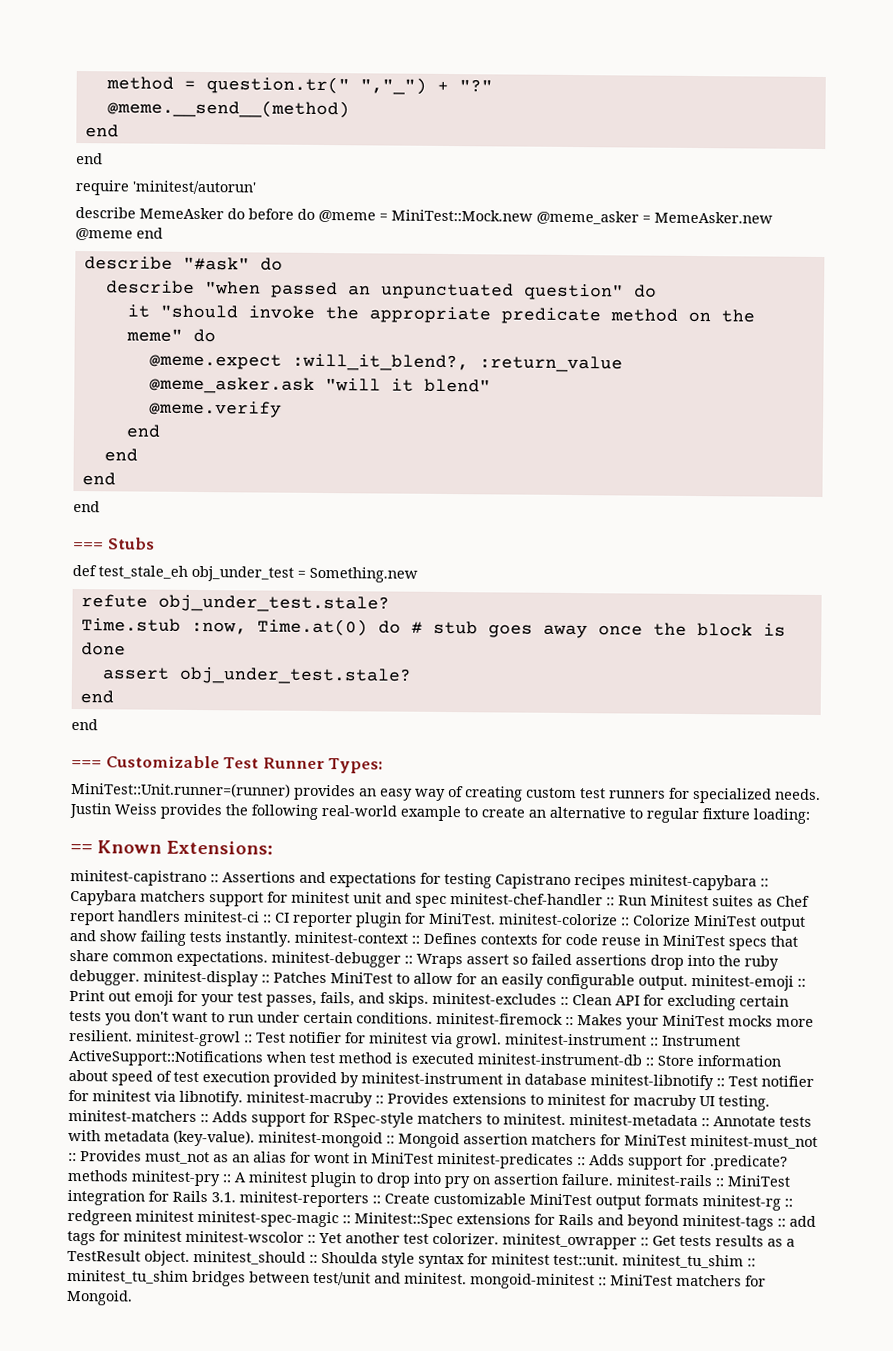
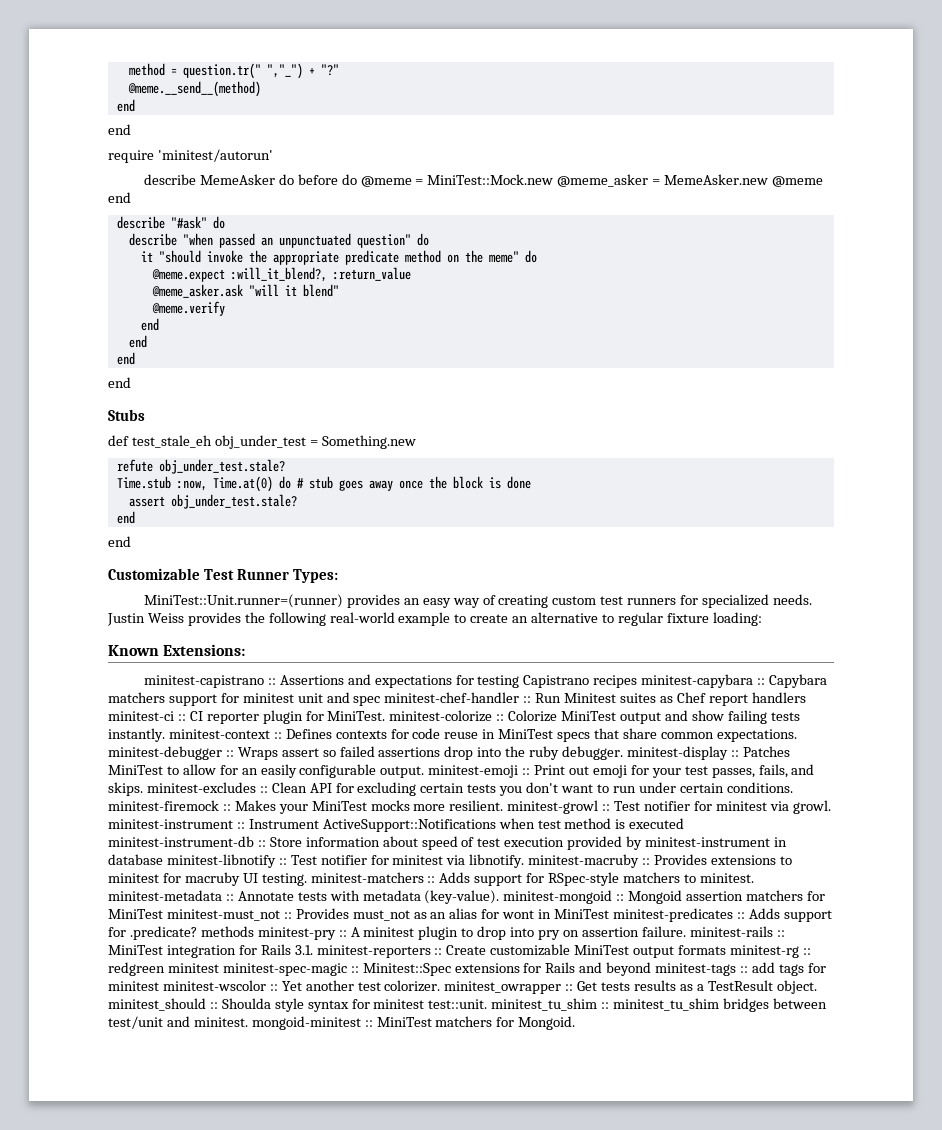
[73,541,104,550] === -> (131, 382) none
[71,759,102,768] === -> (131, 541) none
[70,842,93,854] == -> (762, 619) none

